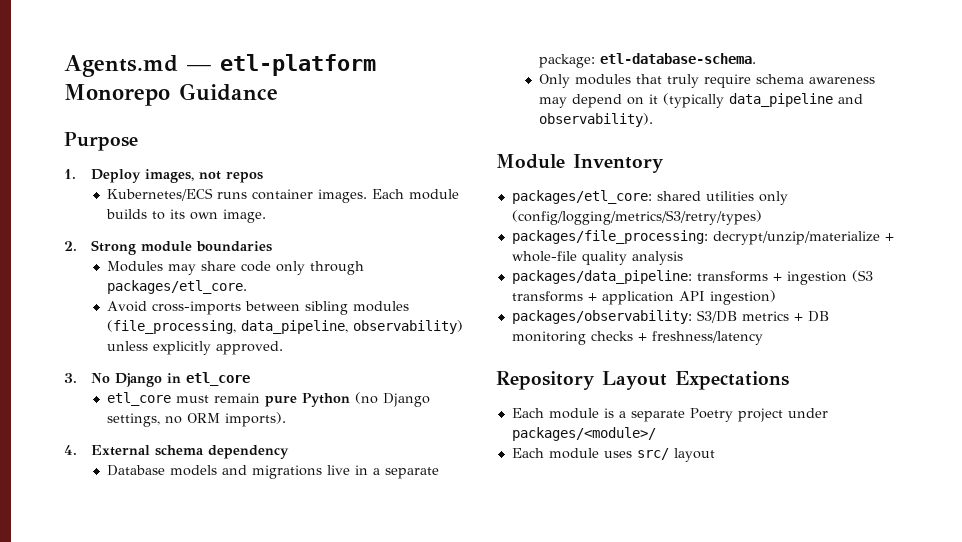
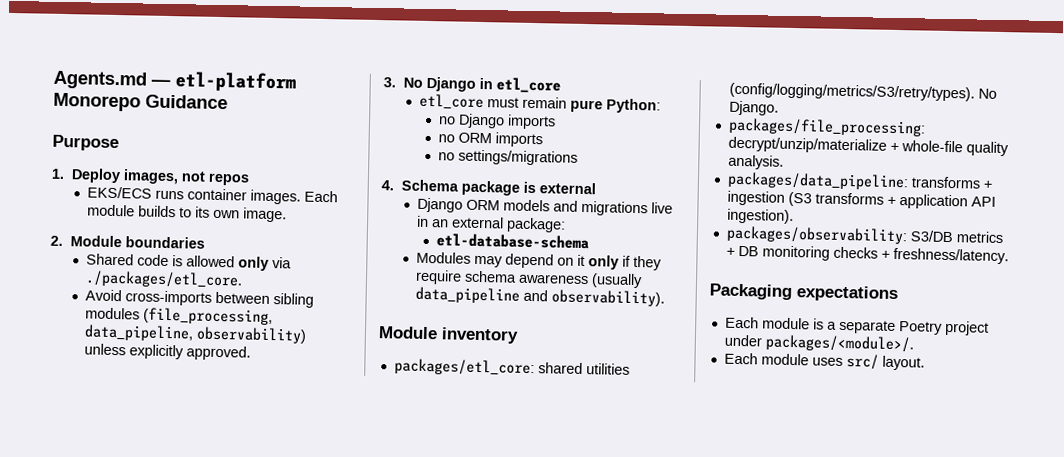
[106,188,213,201] Kubernetes/ECS -> [87,186,153,199] EKS/ECS
[90,240,192,255] Strong module -> [70,235,123,248] Module
[106,261,364,275] [106,280,247,294] Modules may share code only through packages/etl_core. -> [86,253,293,271] [85,270,244,289] Shared code is allowed only via ./packages/etl_core.
[301,392,430,407] [106,412,286,427] [64,445,289,459] [106,465,165,476] Python (no Django settings, no ORM imports). // 4. External schema dependency // Database -> [606,98,662,114] [438,113,557,130] [438,132,544,148] [438,149,579,166] [381,179,597,196] [417,197,501,213] Python: // no Django imports // no ORM imports // no settings/migrations // 4. Schema package is external // Django ORM
[372,467,439,479] a separate -> [432,216,505,229] an external
[599,53,756,64] [538,74,875,88] [538,93,724,108] etl-database-schema. // Only modules that truly require schema awareness may depend on it (typically -> [436,233,590,250] [416,251,663,271] [415,269,644,289] // etl-database-schema // Modules may depend on it only if they require schema awareness (usually
[573,154,664,173] Inventory -> [441,327,519,344] inventory
[758,191,788,205] [511,210,762,225] only (config/logging/metrics/S3/retry/types) -> [728,82,997,102] [728,100,779,116] (config/logging/metrics/S3/retry/types). No Django.
[631,251,683,265] analysis -> [727,154,784,170] analysis.
[709,290,776,305] ingestion) -> [726,208,794,225] ingestion).
[651,331,763,345] [496,371,789,390] freshness/latency // Repository Layout Expectations -> [892,247,1009,265] [709,283,898,303] freshness/latency. // Packaging expectations
[511,427,656,441] packages/<module>/ -> [764,334,914,353] packages/<module>/.
[673,448,715,462] layout -> [881,355,925,371] layout.

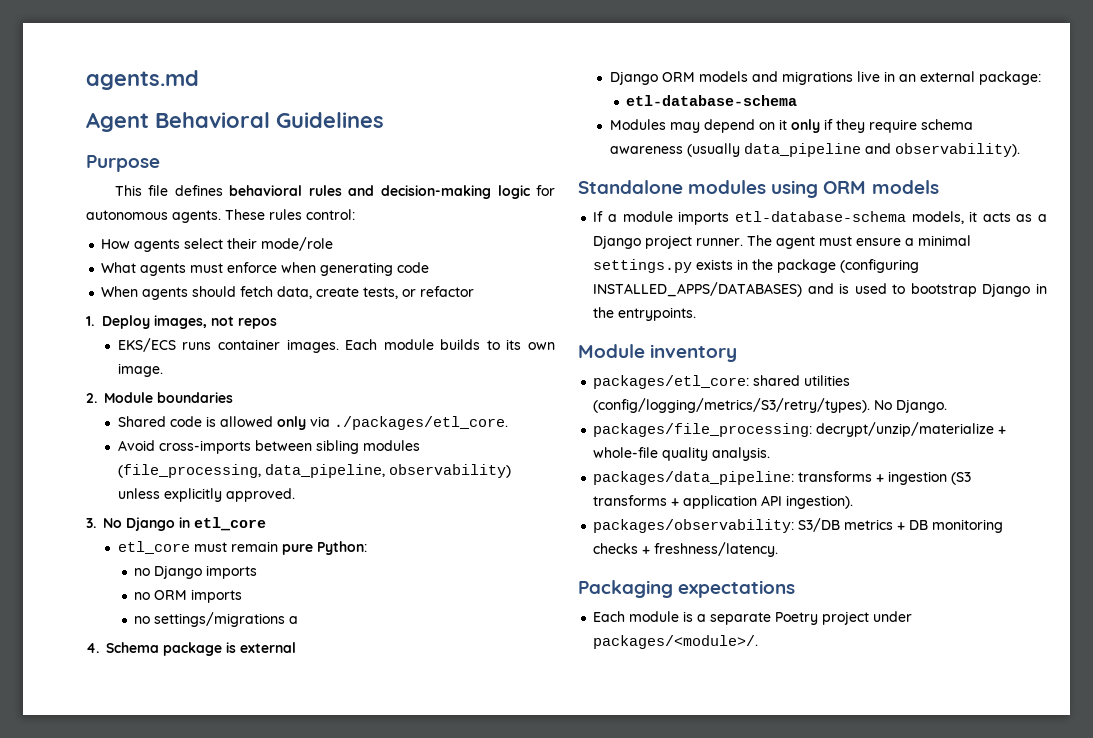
[53,70,296,93] [53,92,228,112] [52,134,119,152] Agents.md — etl-platform Monorepo Guidance // Purpose -> [86,70,199,90] [86,112,384,132] [86,155,160,172] [114,185,556,199] [86,209,355,223] [101,237,334,252] [101,262,430,276] [101,286,475,300] agents.md // Agent Behavioral Guidelines // Purpose // This file defines behavioral rules and decision-making logic for autonomous agents. These rules control: // How agents select their mode/role // What agents must enforce when generating code // When agents should fetch data, create tests, or refactor
(579, 157) none -> [289,616,299,624] a
(666, 298) none -> [578,180,939,198] [593,211,1047,225] [593,235,972,249] [593,259,920,273] [593,282,1047,297] [593,307,697,321] // Standalone modules using ORM models // If a module imports etl-database-schema models, it acts as a Django project runner. The agent must ensure a minimal settings.py exists in the package (configuring INSTALLED_APPS/DATABASES) and is used to bootstrap Django in the entrypoints.
[723,352,925,371] // Each module uses src/ layout. -> (759, 642) none

